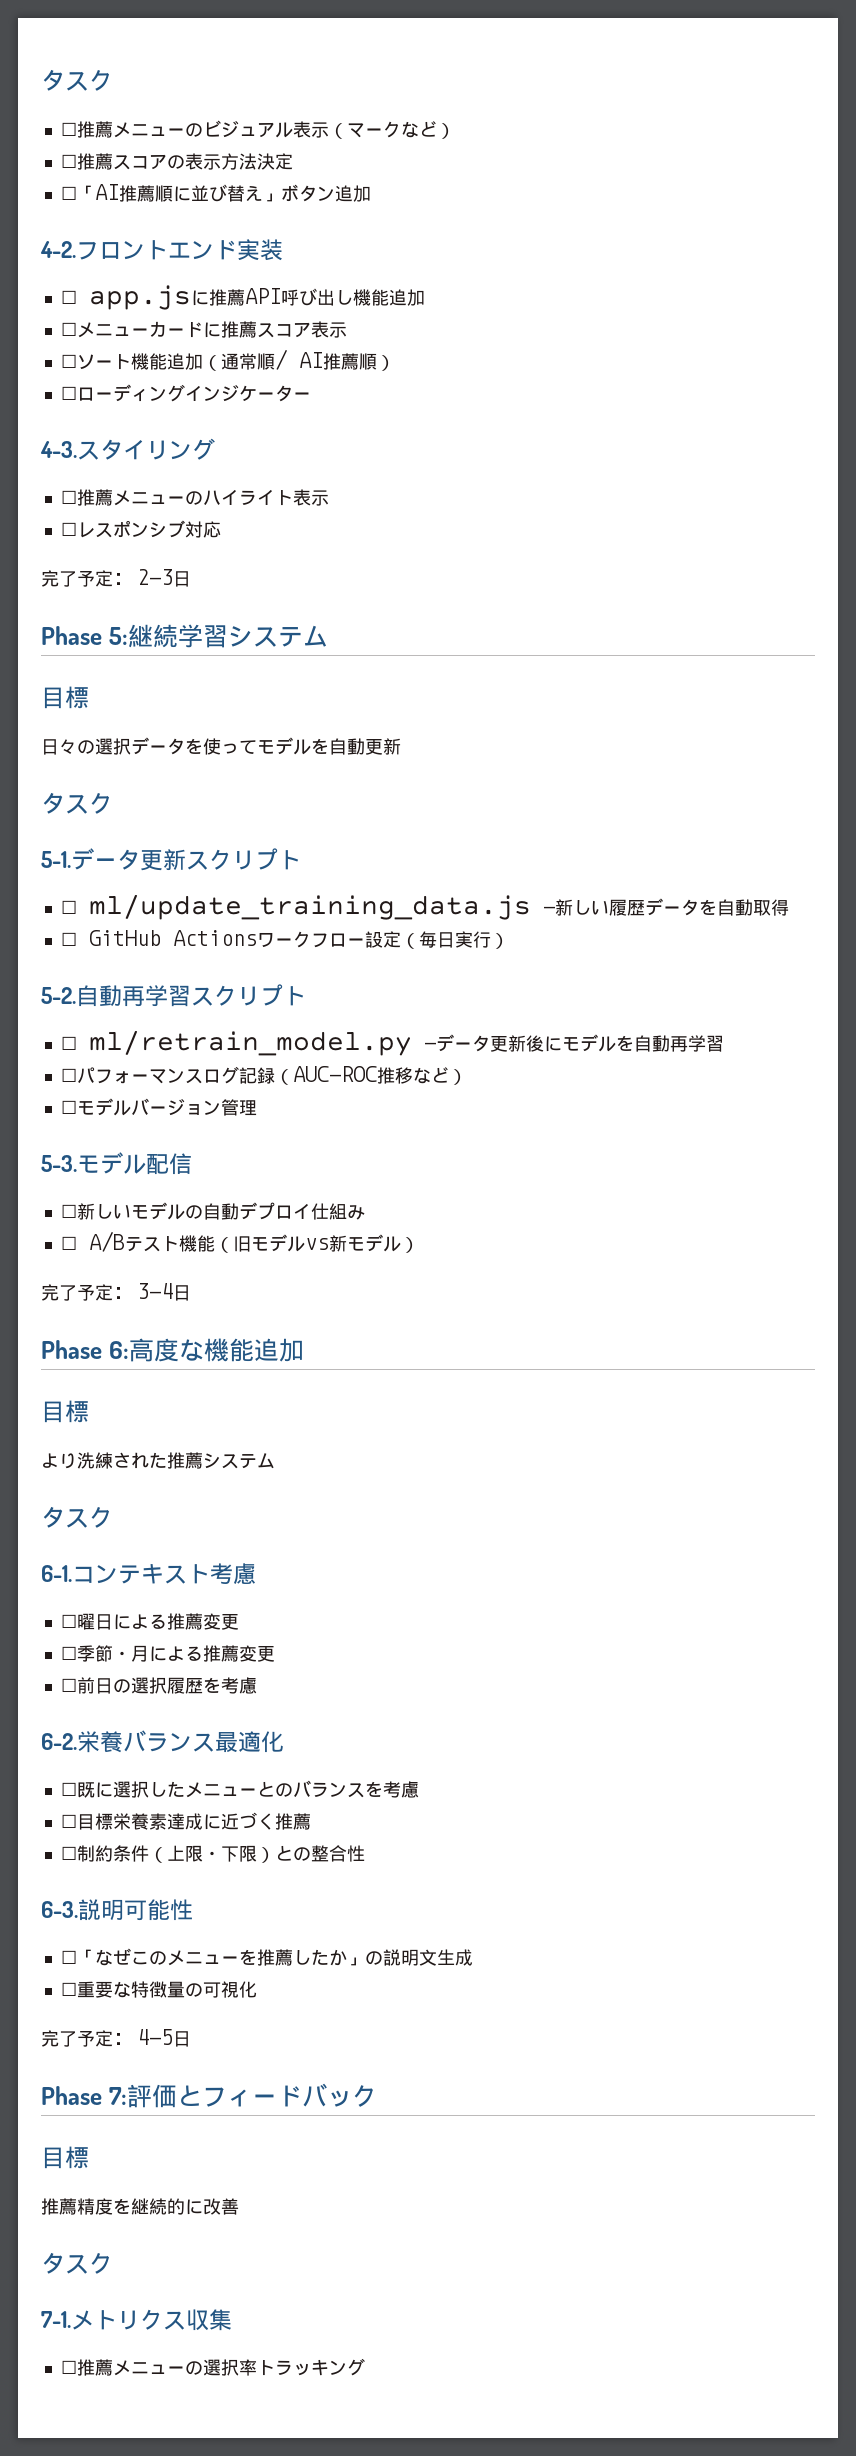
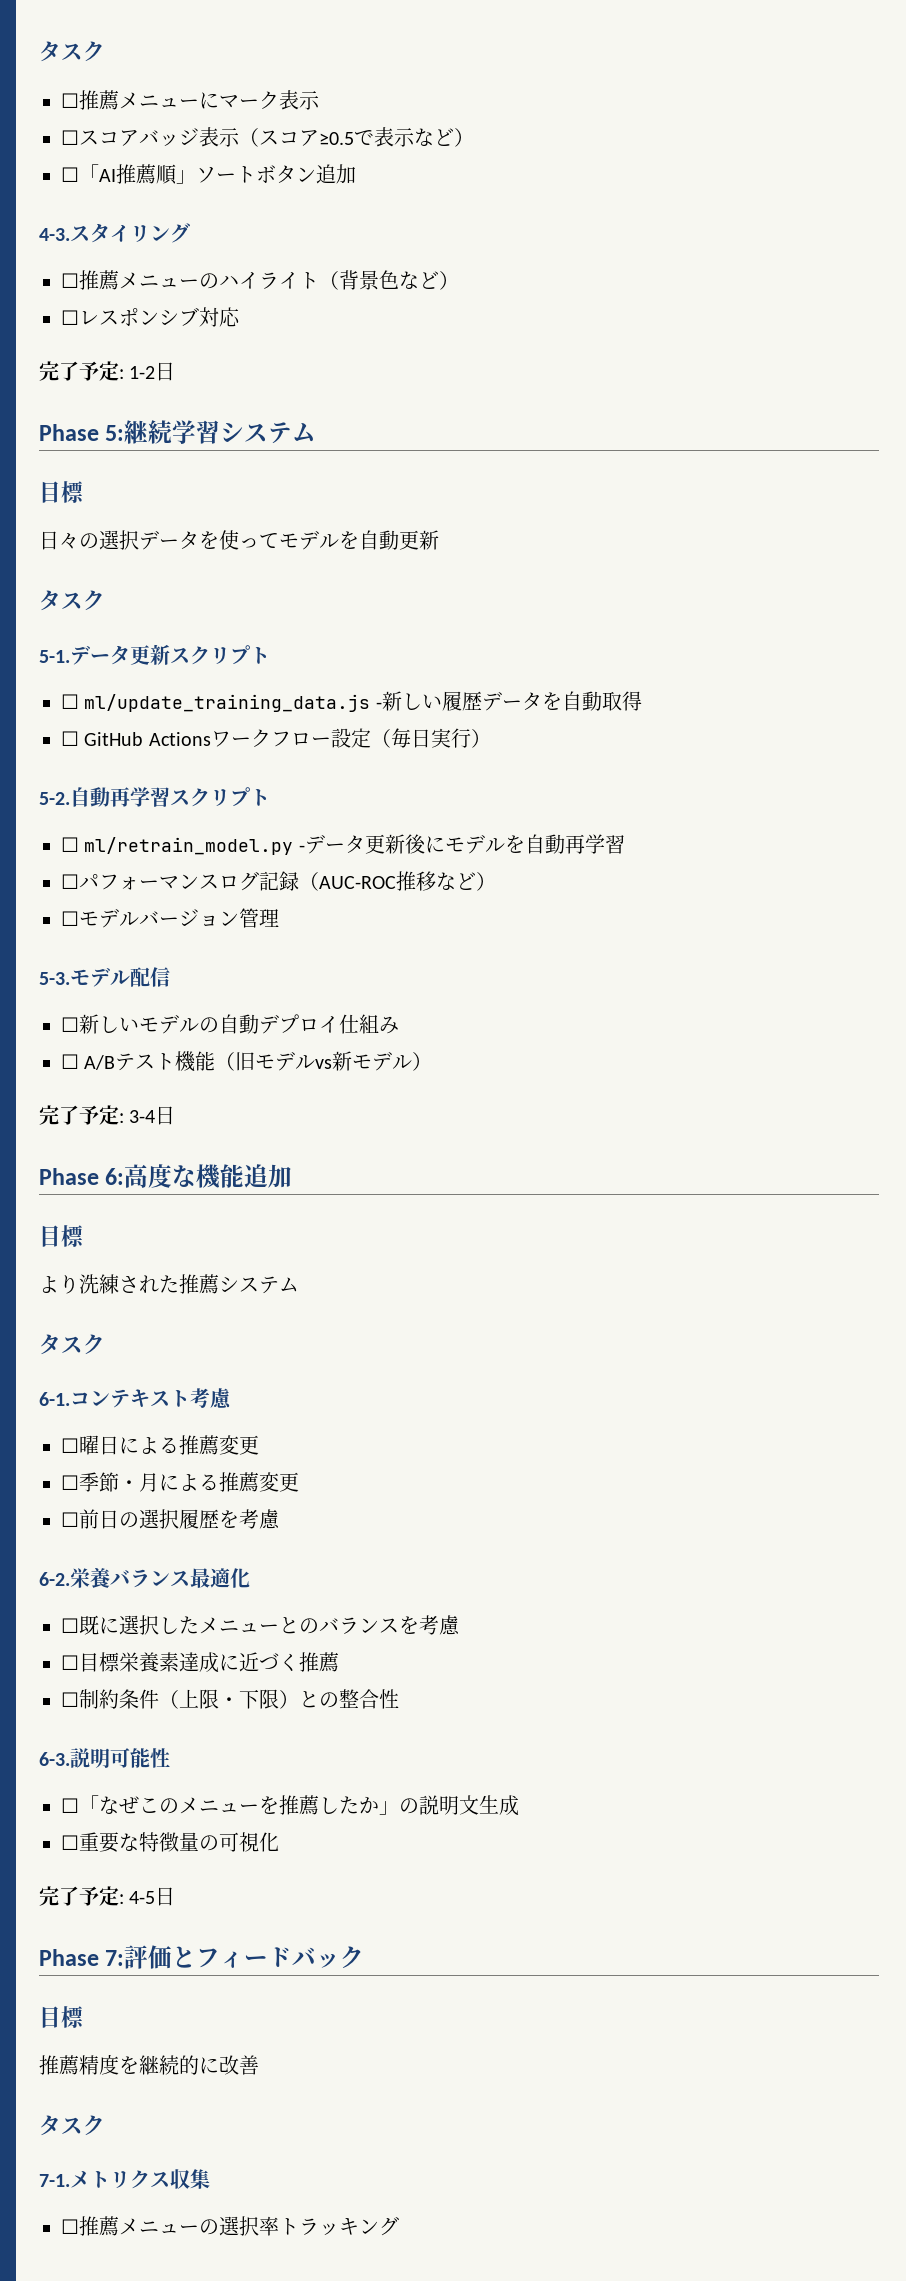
[184,120,455,139] [60,153,293,170] のビジュアル表示（マークなど） // ☐推薦スコアの表示方法決定 -> [199,90,320,110] [61,127,474,147] にマーク表示 // ☐スコアバッジ表示（スコア≥0.5で表示など）
[172,184,281,202] に並び替え」 -> [176,166,256,184] 」ソート
[40,239,283,261] [60,285,425,310] [60,321,347,338] [60,349,395,371] [60,384,311,402] // 4-2.フロントエンド実装 // ☐ app.jsに推薦API呼び出し機能追加 // ☐メニューカードに推薦スコア表示 // ☐ソート機能追加（通常順/ AI推薦順） // ☐ローディングインジケーター -> (356, 174) none
[292,489,329,506] 表示 -> [319,270,459,290] （背景色など）
[137,569,173,585] 2-3 -> [129,366,156,379] 1-2

